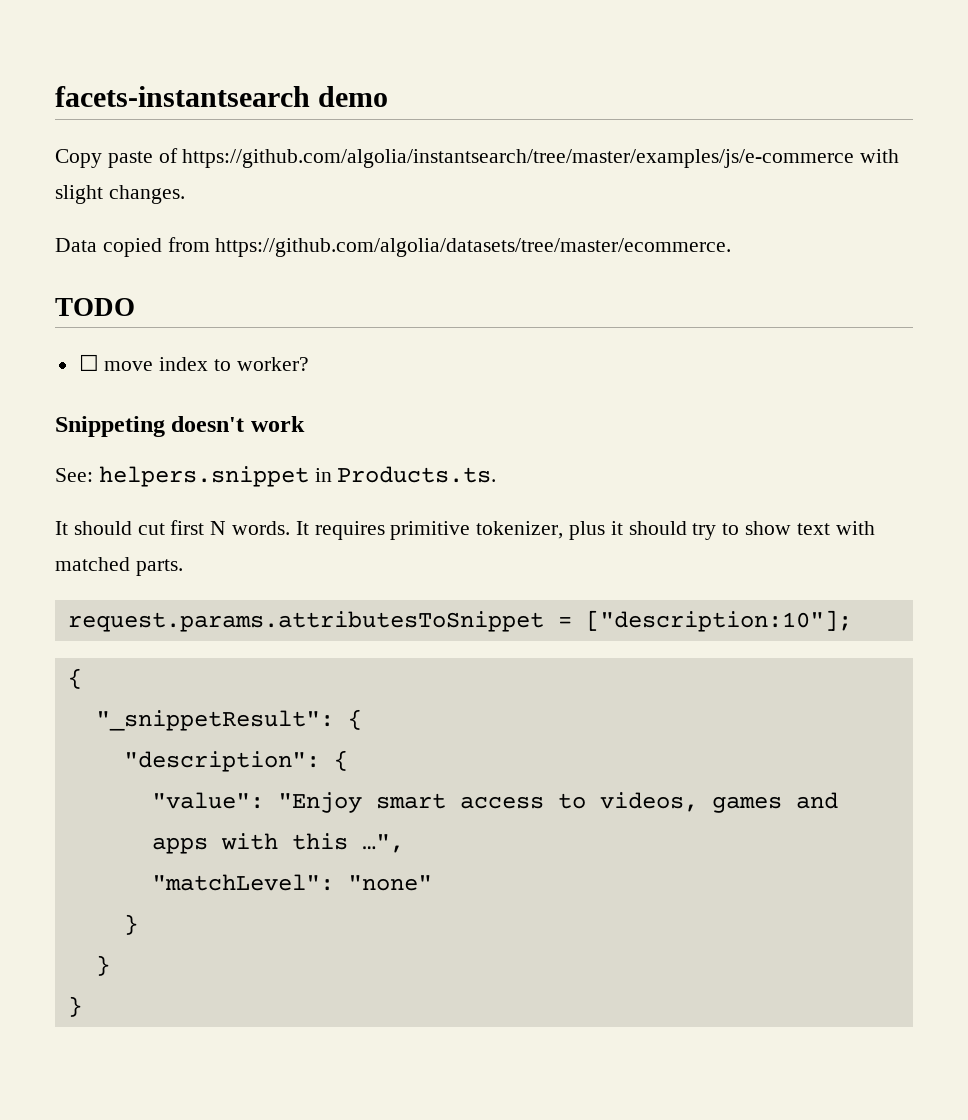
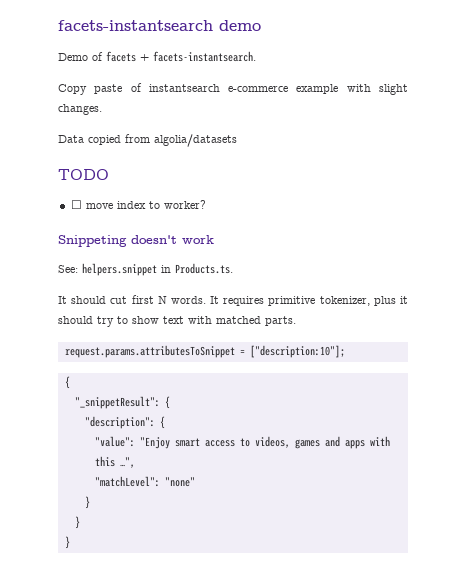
(389, 96) none -> [58,51,256,62] // Demo of facets + facets-instantsearch.
[182,149,855,168] https://github.com/algolia/instantsearch/tree/master/examples/js/e-commerce -> [148,84,339,94] instantsearch e-commerce example
[215,238,732,257] https://github.com/algolia/datasets/tree/master/ecommerce. -> [154,134,237,147] algolia/datasets

